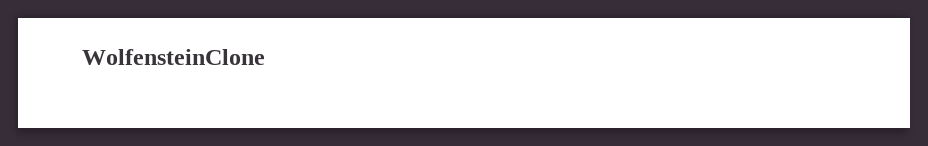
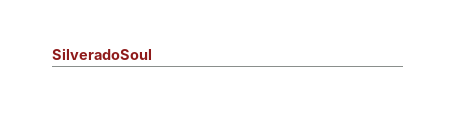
[82,49,265,65] WolfensteinClone -> [52,48,152,60] SilveradoSoul

